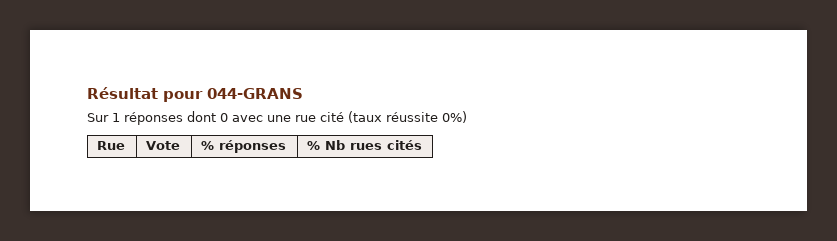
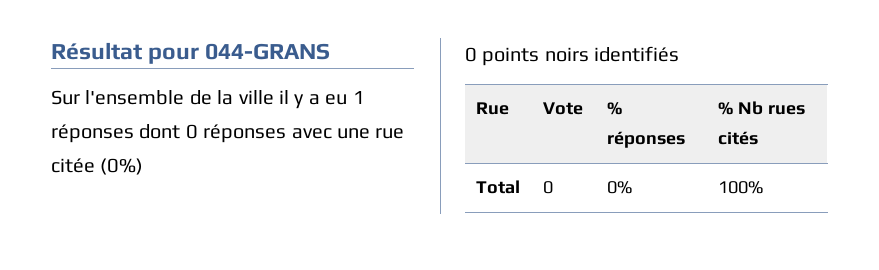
(109, 117) none -> [85,90,348,109] l'ensemble de la ville il y a eu
(228, 117) none -> [203,124,287,143] réponses
[320,111,467,123] cité (taux réussite 0%) -> [51,158,144,175] [465,46,680,66] citée (0%) // 0 points noirs identifiés
(423, 145) none -> [476,180,521,194] [543,181,554,194] [607,181,633,194] [718,181,764,194] // Total | 0 | 0% | 100%

